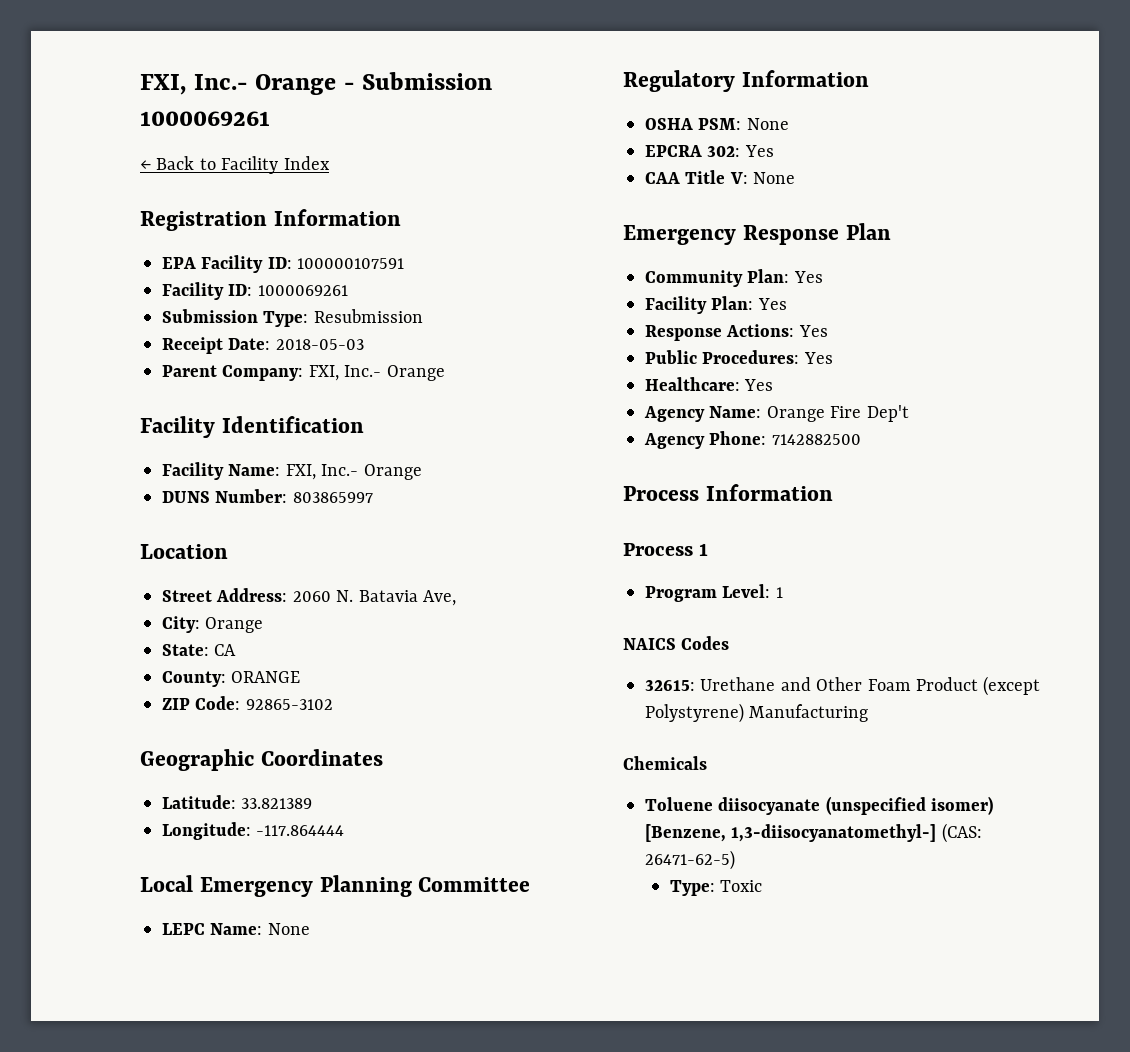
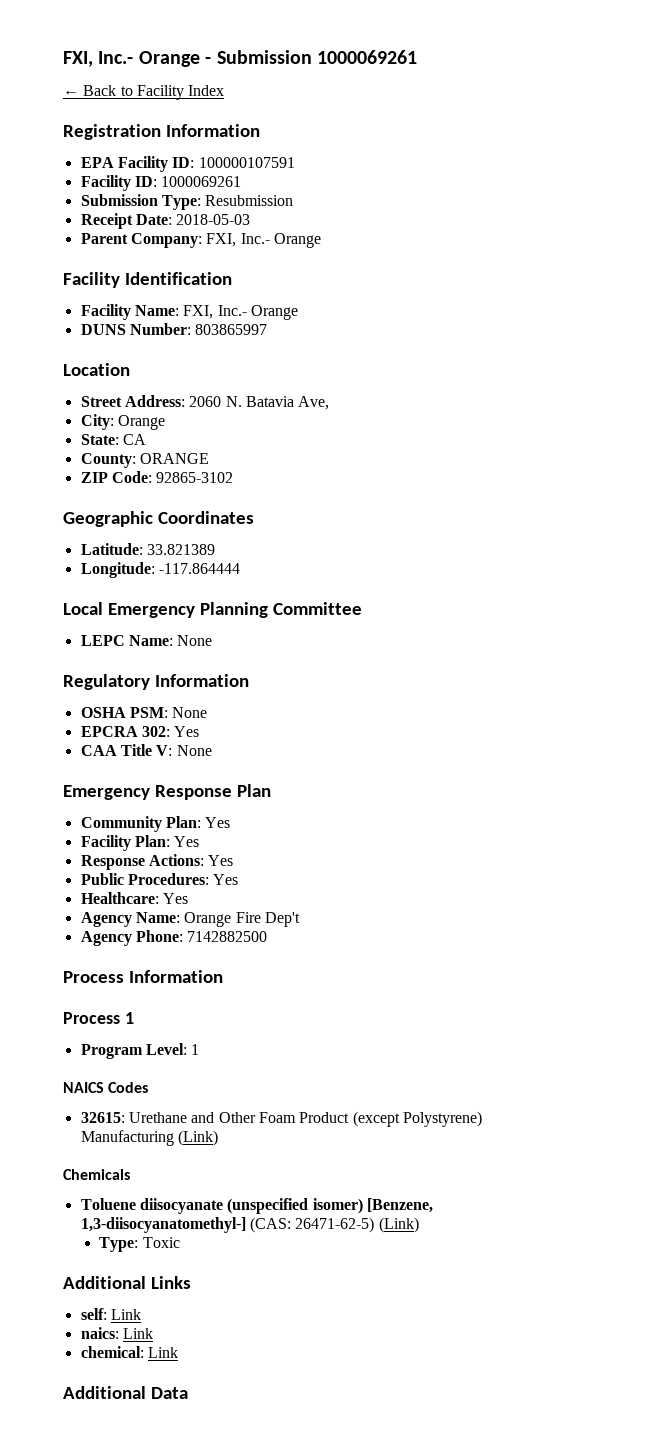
(869, 713) none -> [177,1130,218,1146] (Link)
(735, 860) none -> [378,1217,419,1233] (Link)
(762, 886) none -> [63,1276,191,1289] [80,1308,141,1320] [80,1327,153,1339] [80,1346,178,1358] [63,1386,188,1399] // Additional Links // self: Link // naics: Link // chemical: Link // Additional Data

